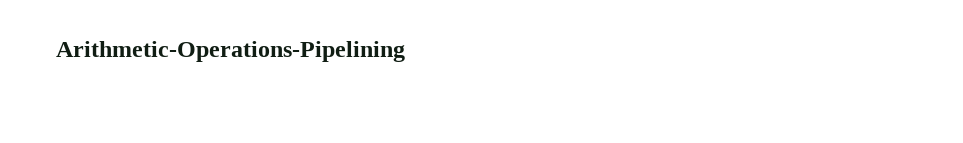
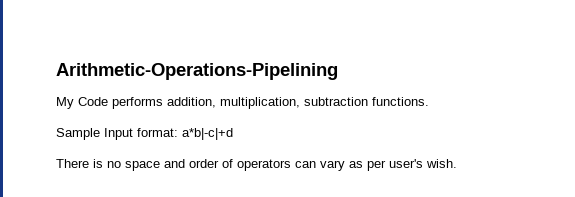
(405, 51) none -> [56,97,429,109] [56,128,233,140] [56,159,457,171] // My Code performs addition, multiplication, subtraction functions. // Sample Input format: a*b|-c|+d // There is no space and order of operators can vary as per user's wish.

